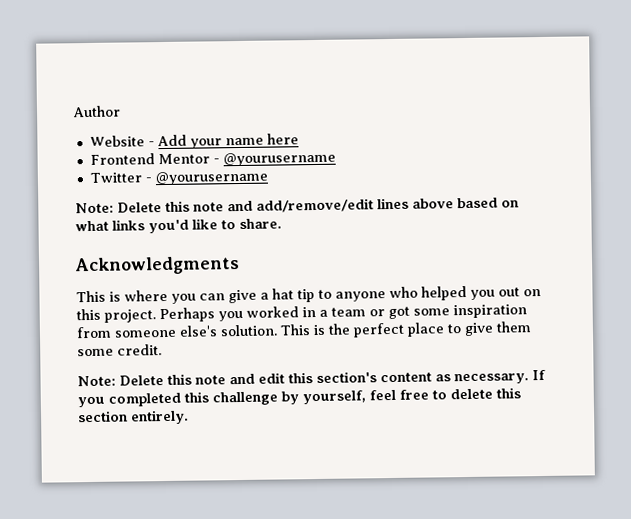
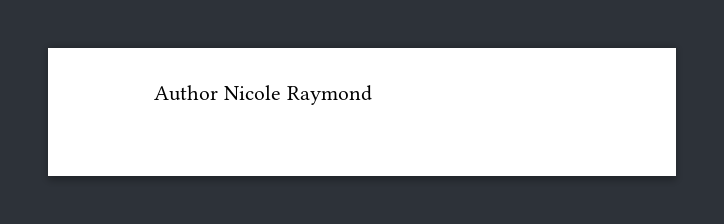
[89,133,299,149] [89,151,336,167] [89,170,268,186] [75,197,519,214] [75,218,282,234] [74,256,240,276] [76,286,541,304] [76,304,527,323] [76,321,531,339] [77,344,162,357] [77,369,546,387] [77,387,521,408] [77,409,189,425] // Website - Add your name here // Frontend Mentor - @yourusername // Twitter - @yourusername // Note: Delete this note and add/remove/edit lines above based on what links you'd like to share. // Acknowledgments // This is where you can give a hat tip to anyone who helped you out on this project. Perhaps you worked in a team or got some inspiration from someone else's solution. This is the perfect place to give them some credit. // Note: Delete this note and edit this section's content as necessary. If you completed this challenge by yourself, feel free to delete this section entirely. -> [223,85,372,105] Nicole Raymond

